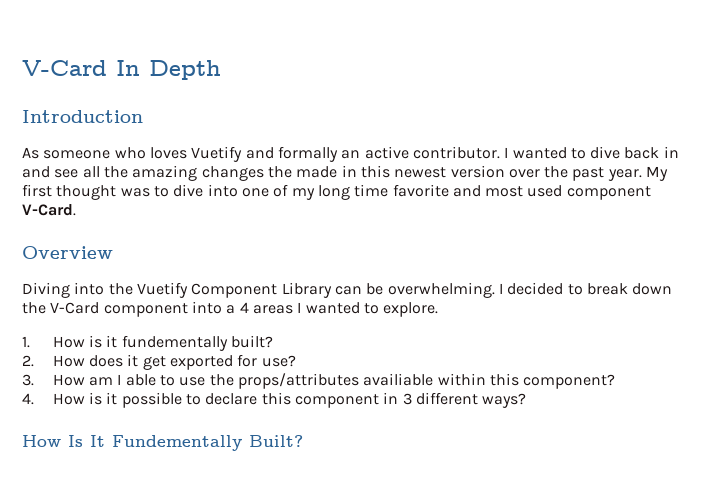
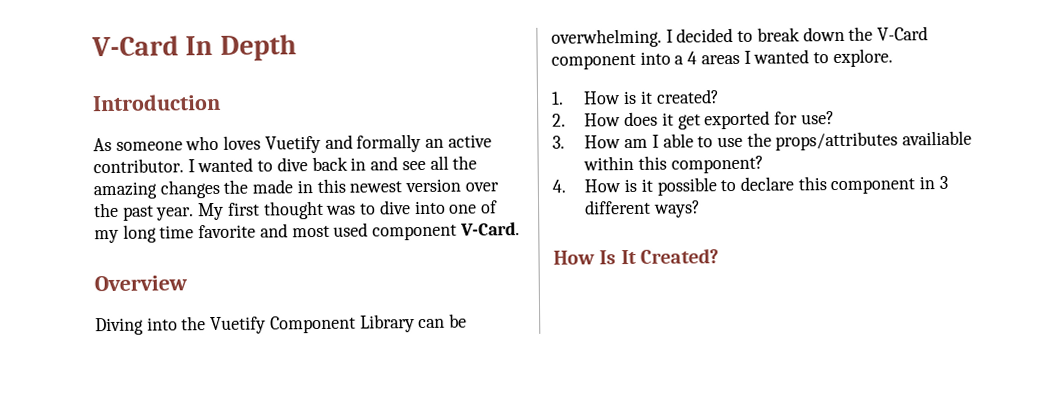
[121,335,274,351] fundementally built? -> [655,89,720,104] created?
[112,435,303,451] Fundementally Built? -> [639,248,719,264] Created?

